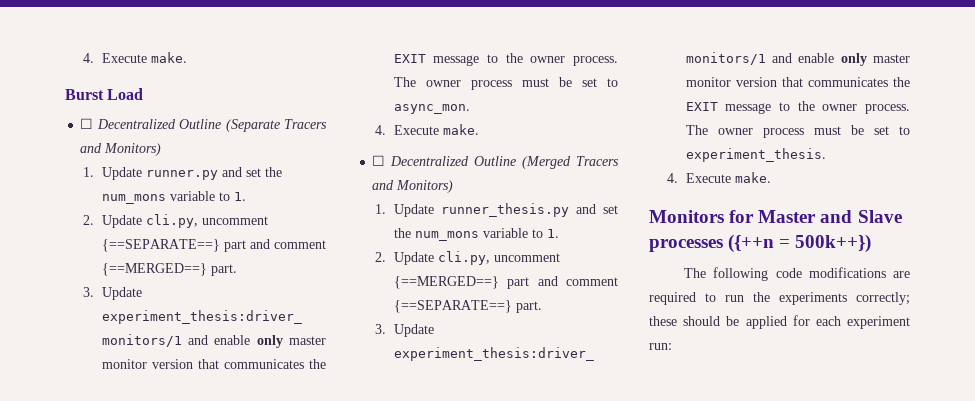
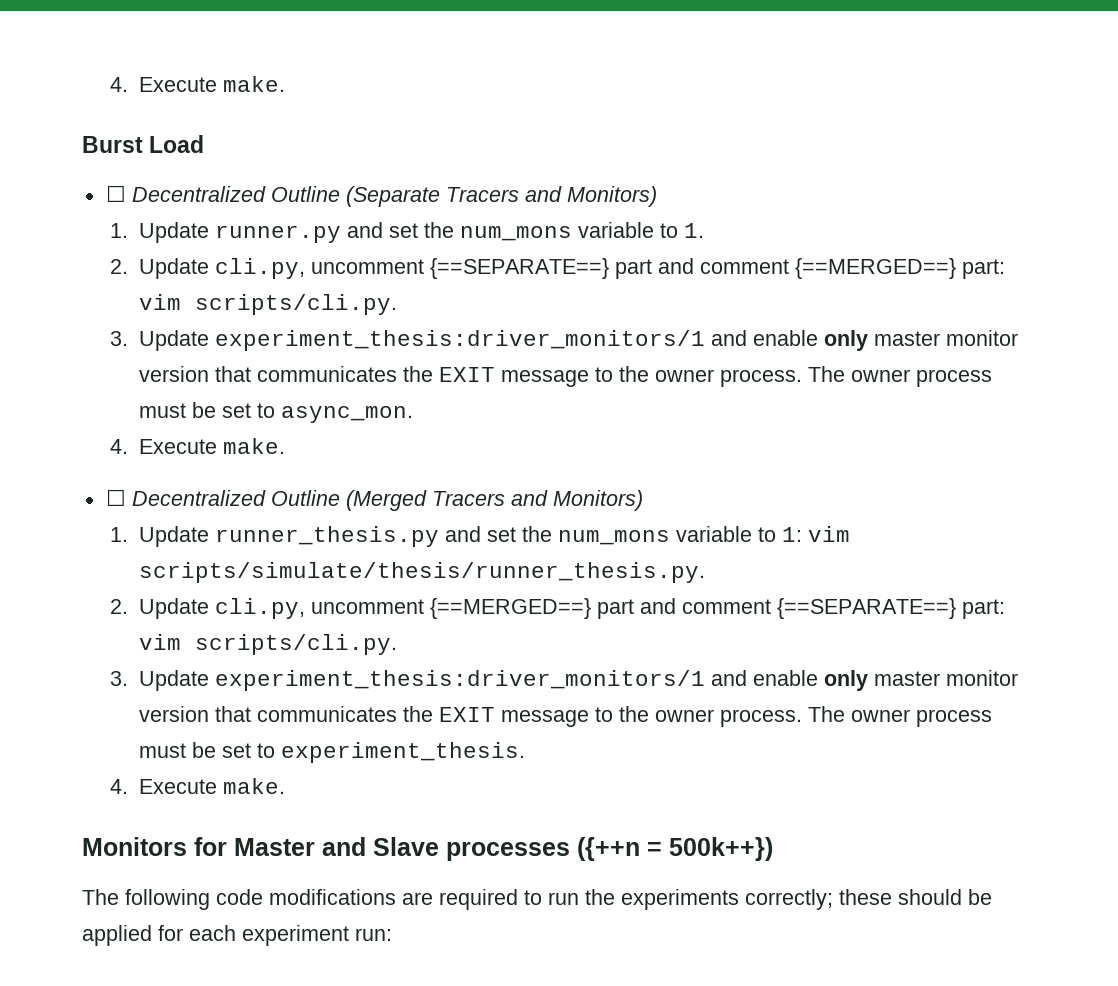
[210,264,237,276] part. -> [961,259,1005,279] [138,294,397,315] part: vim scripts/cli.py.
[546,229,559,238] 1. -> [781,526,850,542] [138,562,705,583] 1: vim scripts/simulate/thesis/runner_thesis.py.
[515,301,542,313] part. -> [961,599,1005,619] [138,634,397,655] part: vim scripts/cli.py.

